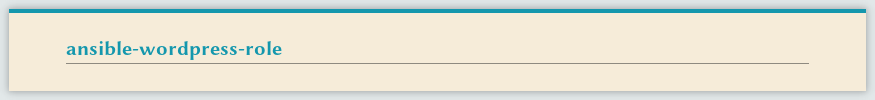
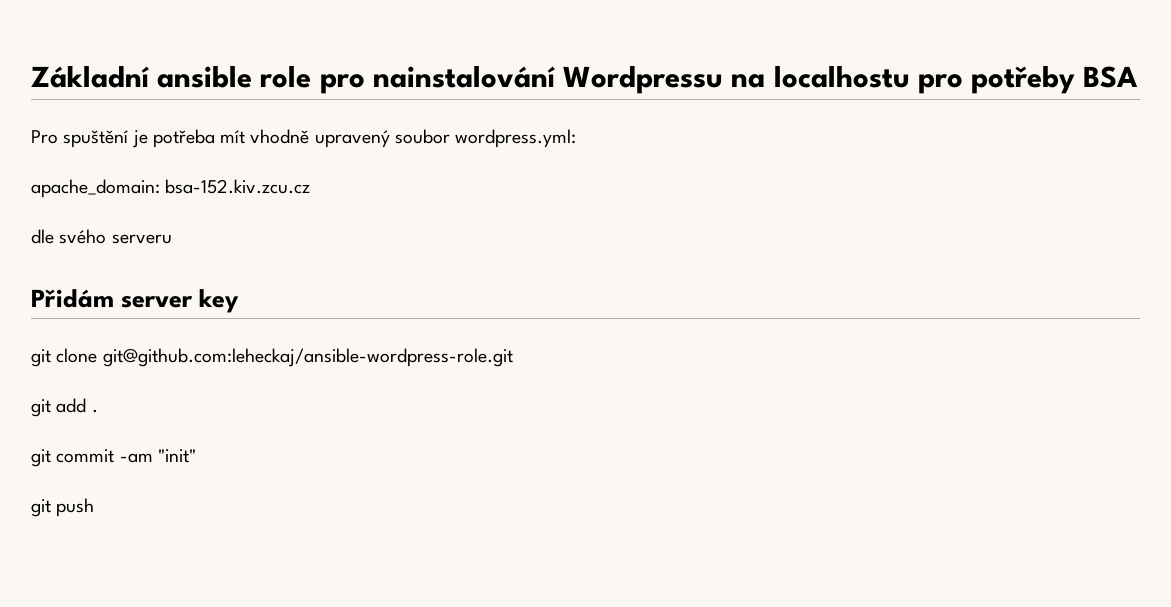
[66,41,282,60] ansible-wordpress-role -> [31,66,1139,94] [31,129,577,148] [31,179,311,198] [31,229,172,244] [31,289,240,313] [31,348,513,367] [31,398,98,417] [31,449,196,467] [31,498,95,517] Základní ansible role pro nainstalování Wordpressu na localhostu pro potřeby BSA // Pro spuštění je potřeba mít vhodně upravený soubor wordpress.yml: // apache_domain: bsa-152.kiv.zcu.cz // dle svého serveru // Přidám server key // git clone git@github.com:leheckaj/ansible-wordpress-role.git // git add . // git commit -am "init" // git push

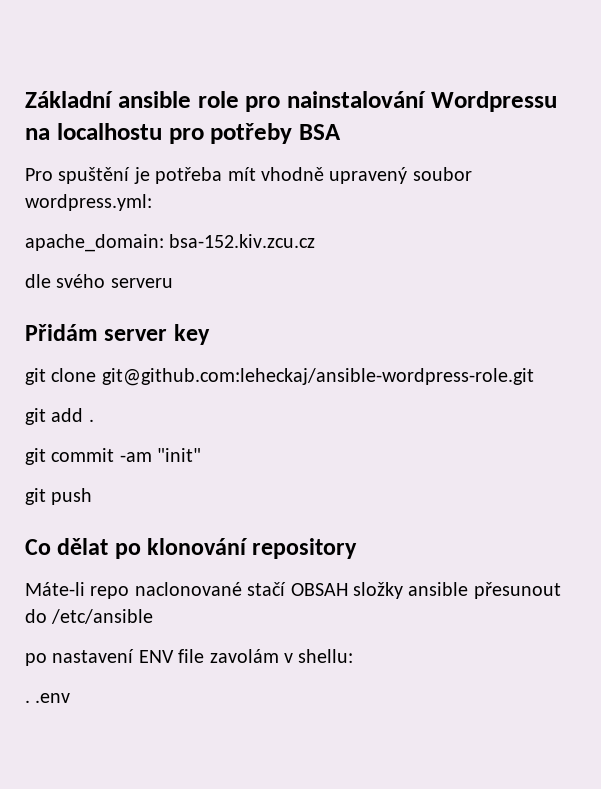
(95, 507) none -> [25,538,358,559] [25,582,561,599] [25,609,154,624] [25,649,354,666] [25,693,71,703] // Co dělat po klonování repository // Máte-li repo naclonované stačí OBSAH složky ansible přesunout do /etc/ansible // po nastavení ENV file zavolám v shellu: // . .env

